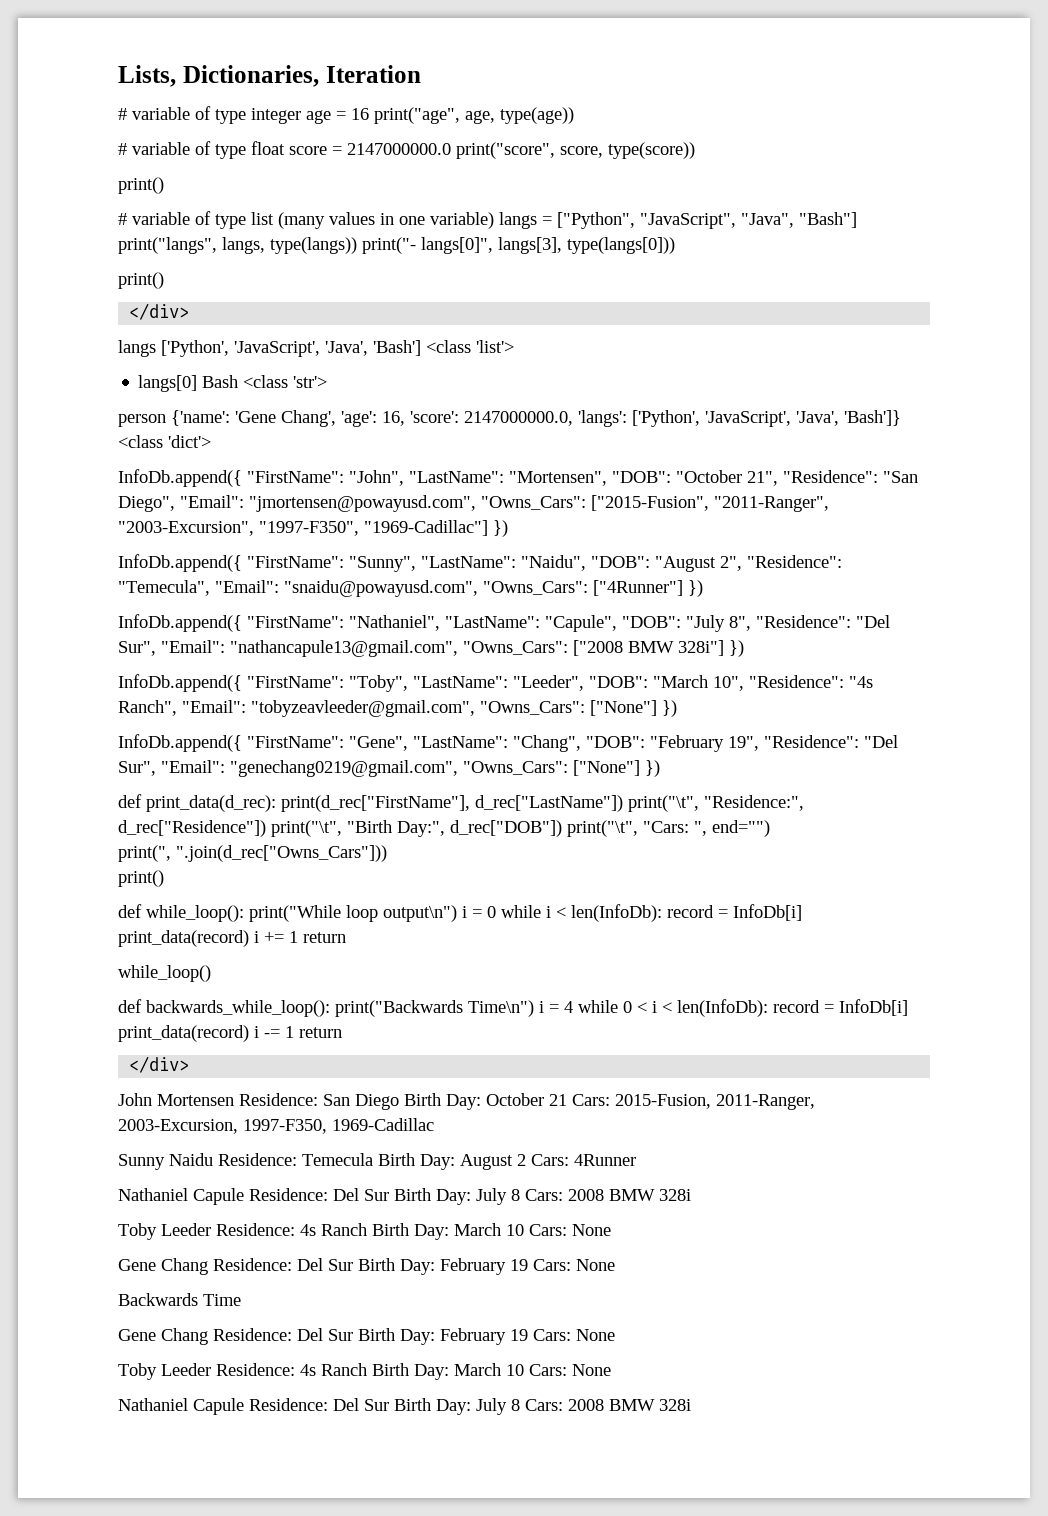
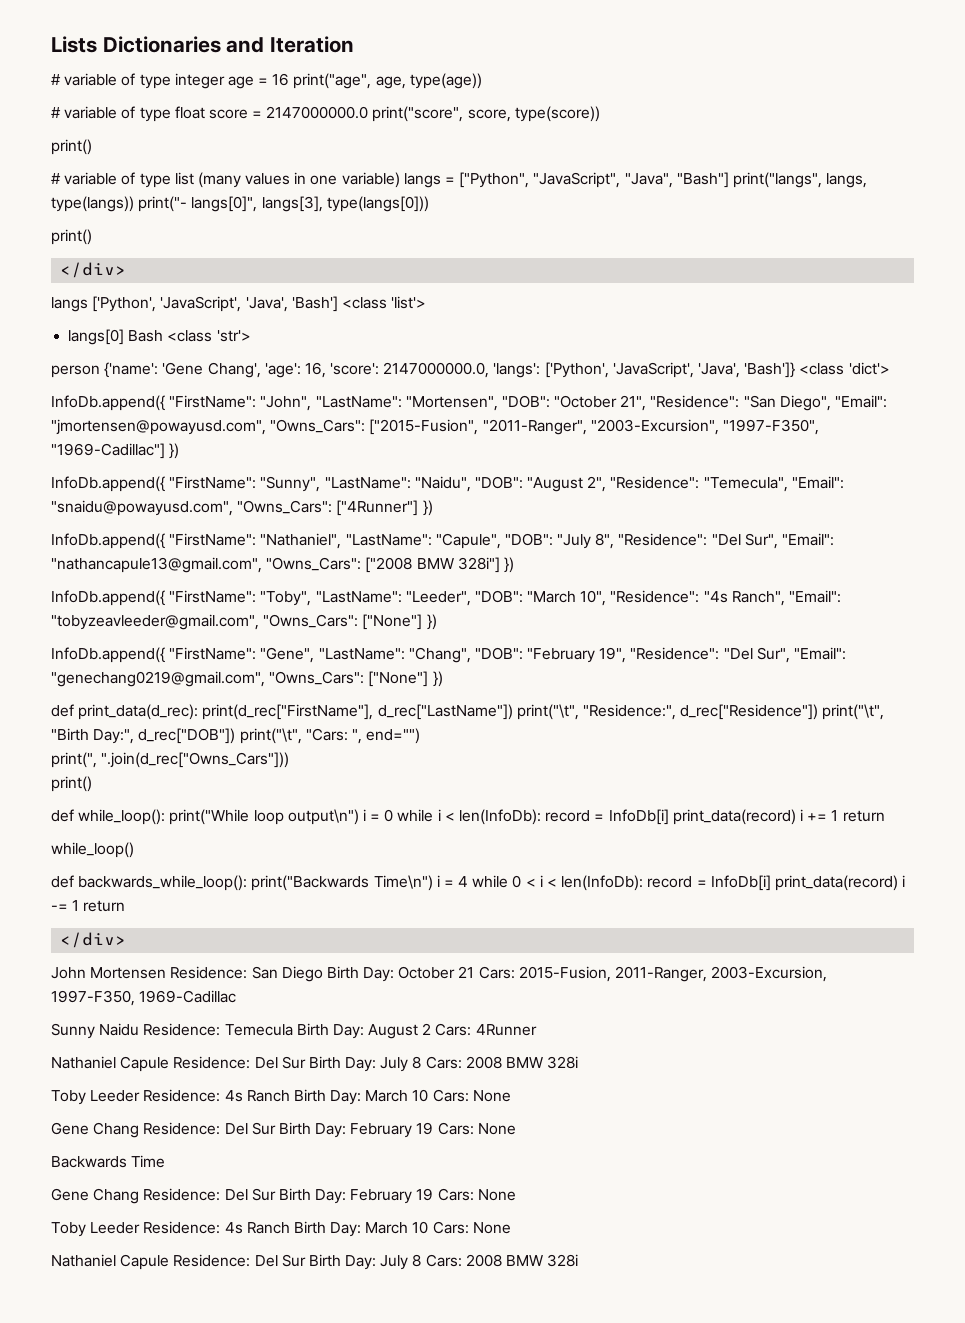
[118,65,319,87] Lists, Dictionaries, -> [51,36,265,53] Lists Dictionaries and

